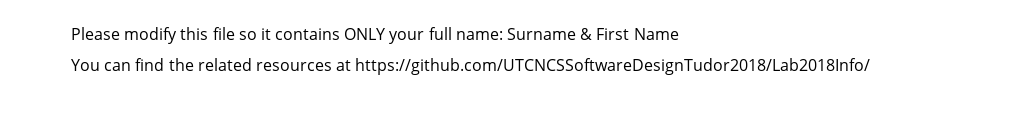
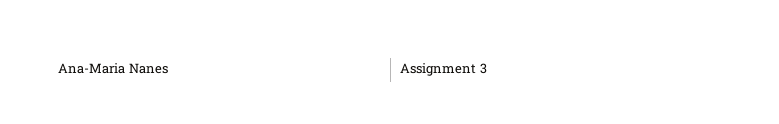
[71,27,679,44] [71,58,871,75] Please modify this file so it contains ONLY your full name: Surname & First Name // You can find the related resources at https://github.com/UTCNCSSoftwareDesignTudor2018/Lab2018Info/ -> [58,63,168,74] [400,63,487,76] Ana-Maria Nanes // Assignment 3

